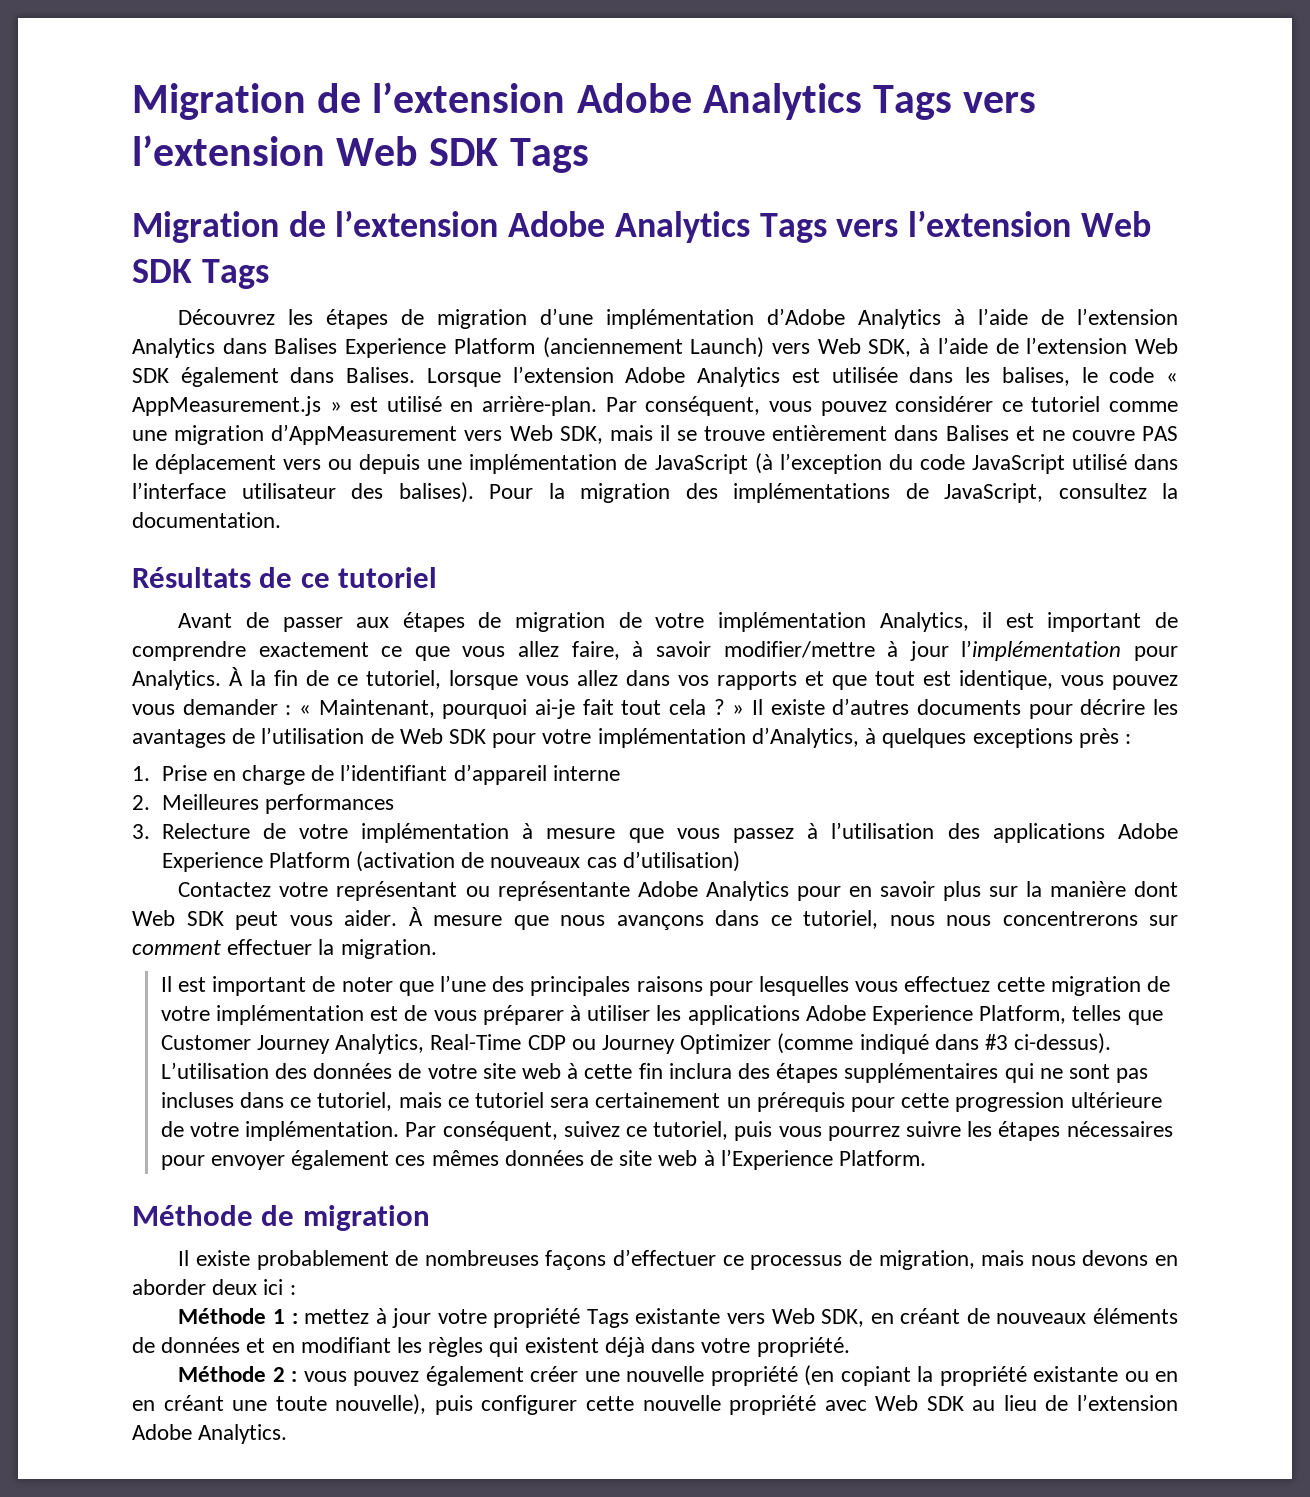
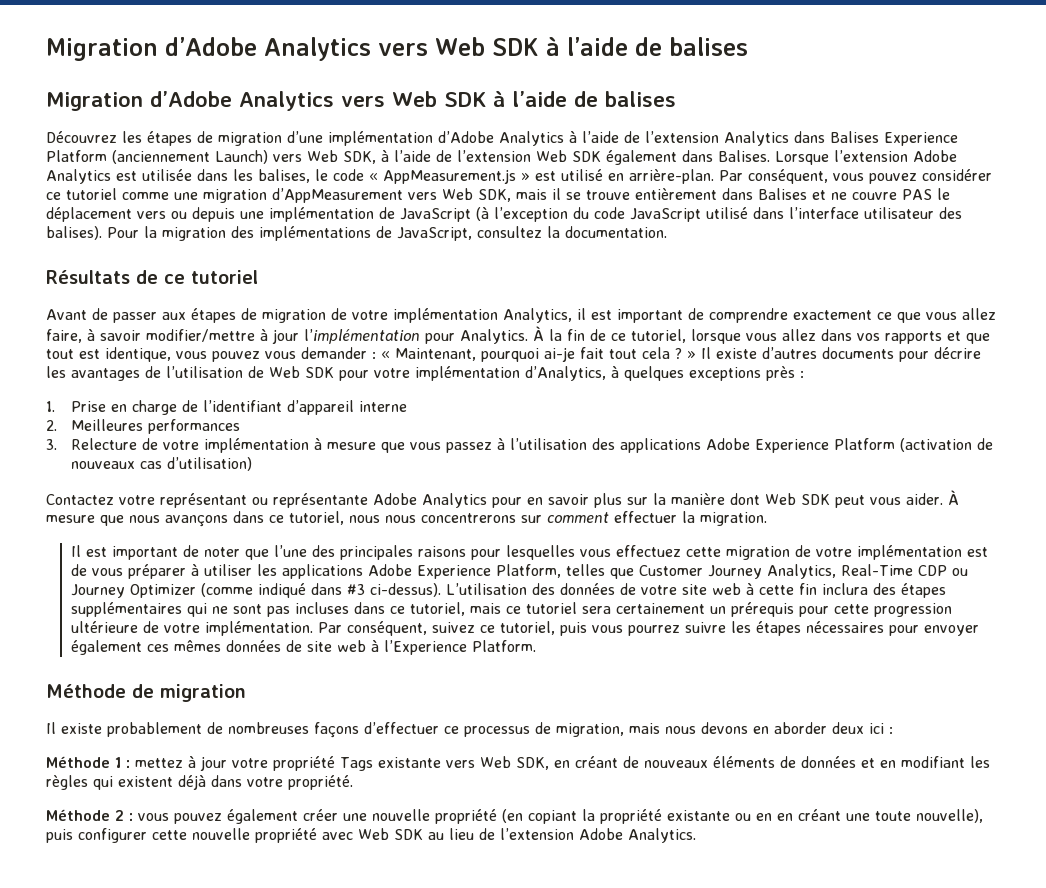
[132,82,1037,120] [132,135,589,173] [132,210,1151,243] [132,259,269,289] Migration de l’extension Adobe Analytics Tags vers l’extension Web SDK Tags // Migration de l’extension Adobe Analytics Tags vers l’extension Web SDK Tags -> [46,37,748,61] [46,90,676,111] Migration d’Adobe Analytics vers Web SDK à l’aide de balises // Migration d’Adobe Analytics vers Web SDK à l’aide de balises

